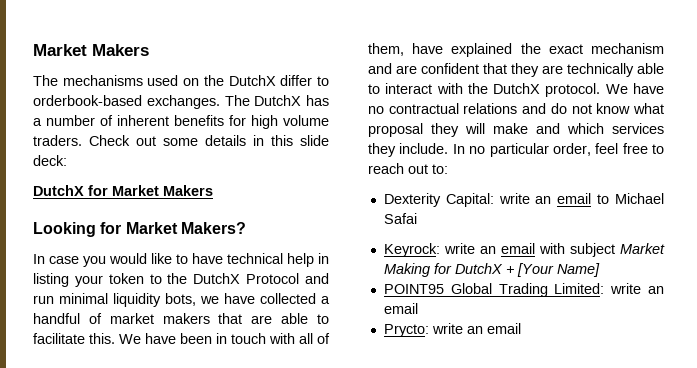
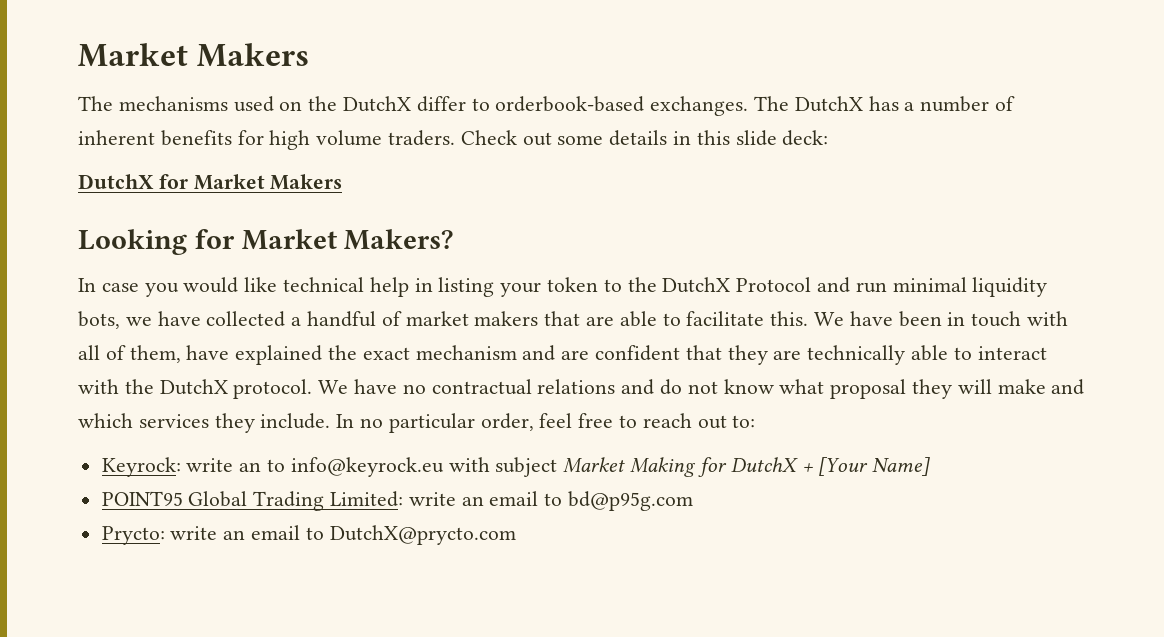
[176,253,223,264] to have -> (278, 284) none
[383,193,664,207] [383,213,417,224] // Dexterity Capital: write an email to Michael Safai -> (756, 421) none
[500,243,535,254] email -> [267,457,444,477] to info@keyrock.eu
(418, 308) none -> [544,491,694,511] to bd@p95g.com
(521, 328) none -> [305,525,516,545] to DutchX@prycto.com

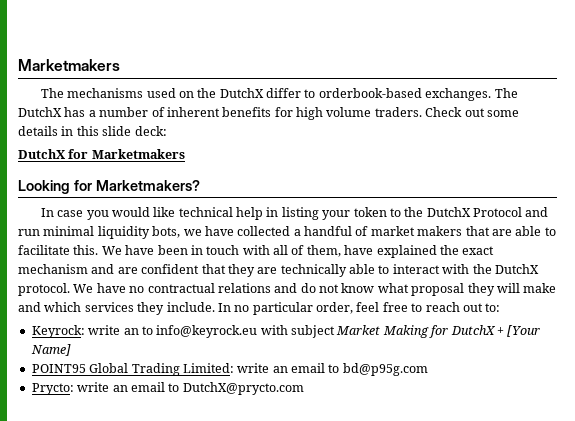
[78,43,310,67] Market Makers -> [18,59,120,71] Marketmakers
[193,174,343,190] Market Makers -> [91,149,185,159] Marketmakers
[241,229,454,250] Market Makers? -> [95,180,200,191] Marketmakers?

